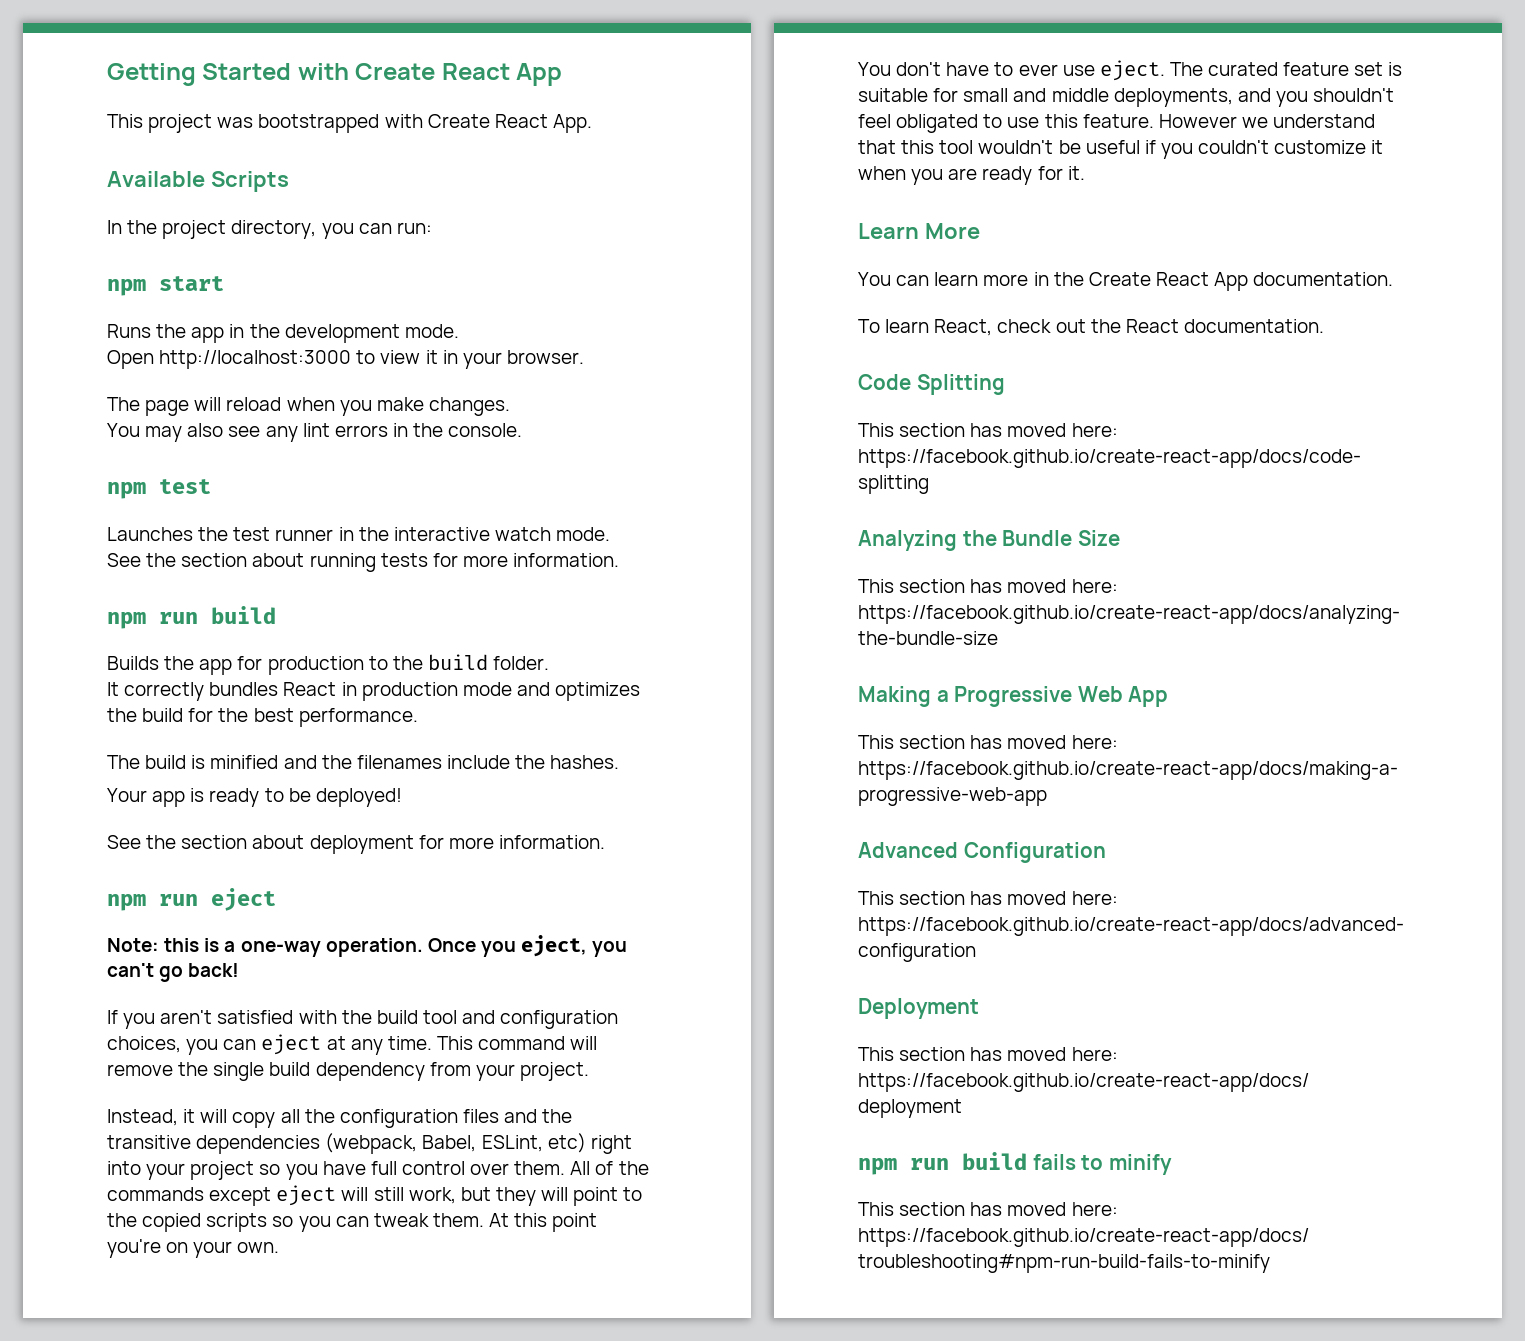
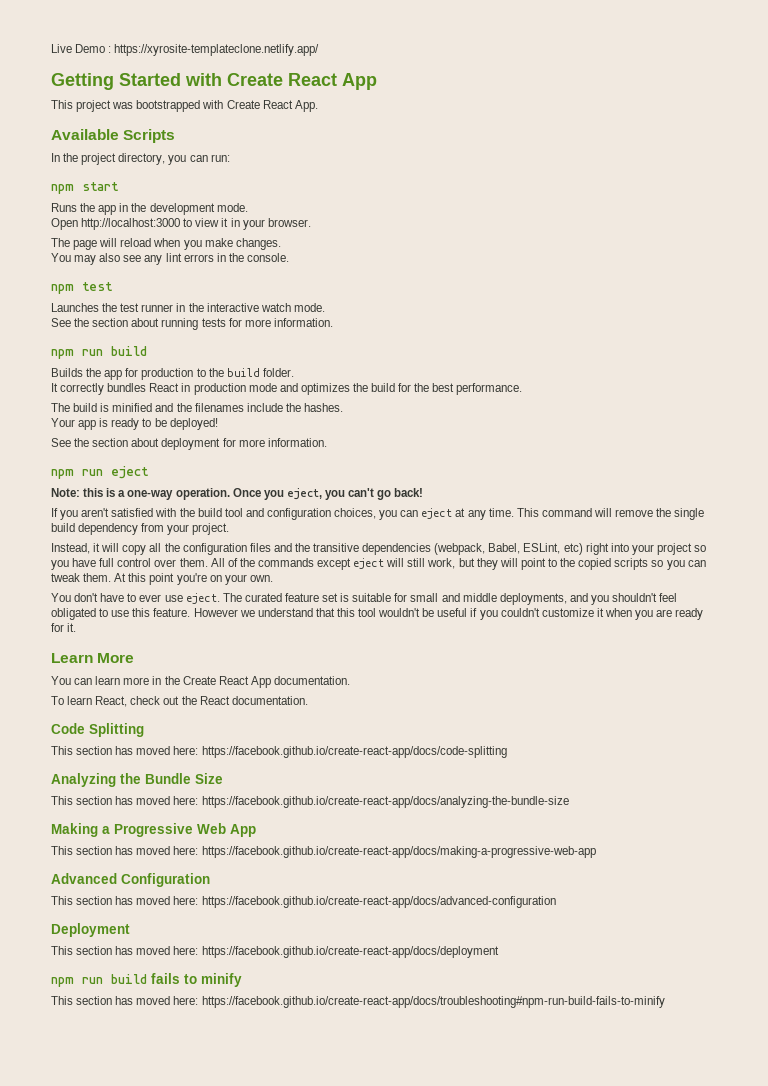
(107, 74) none -> [51,44,320,56] Live Demo : https://xyrosite-templateclone.netlify.app/ //

